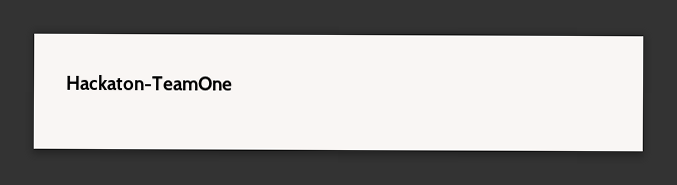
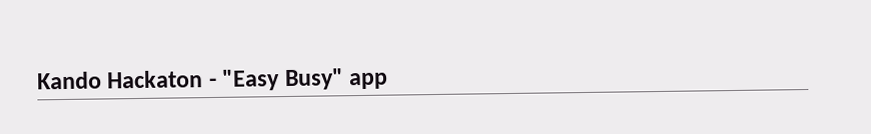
[66,74,233,91] Hackaton-TeamOne -> [37,68,389,91] Kando Hackaton - "Easy Busy" app

